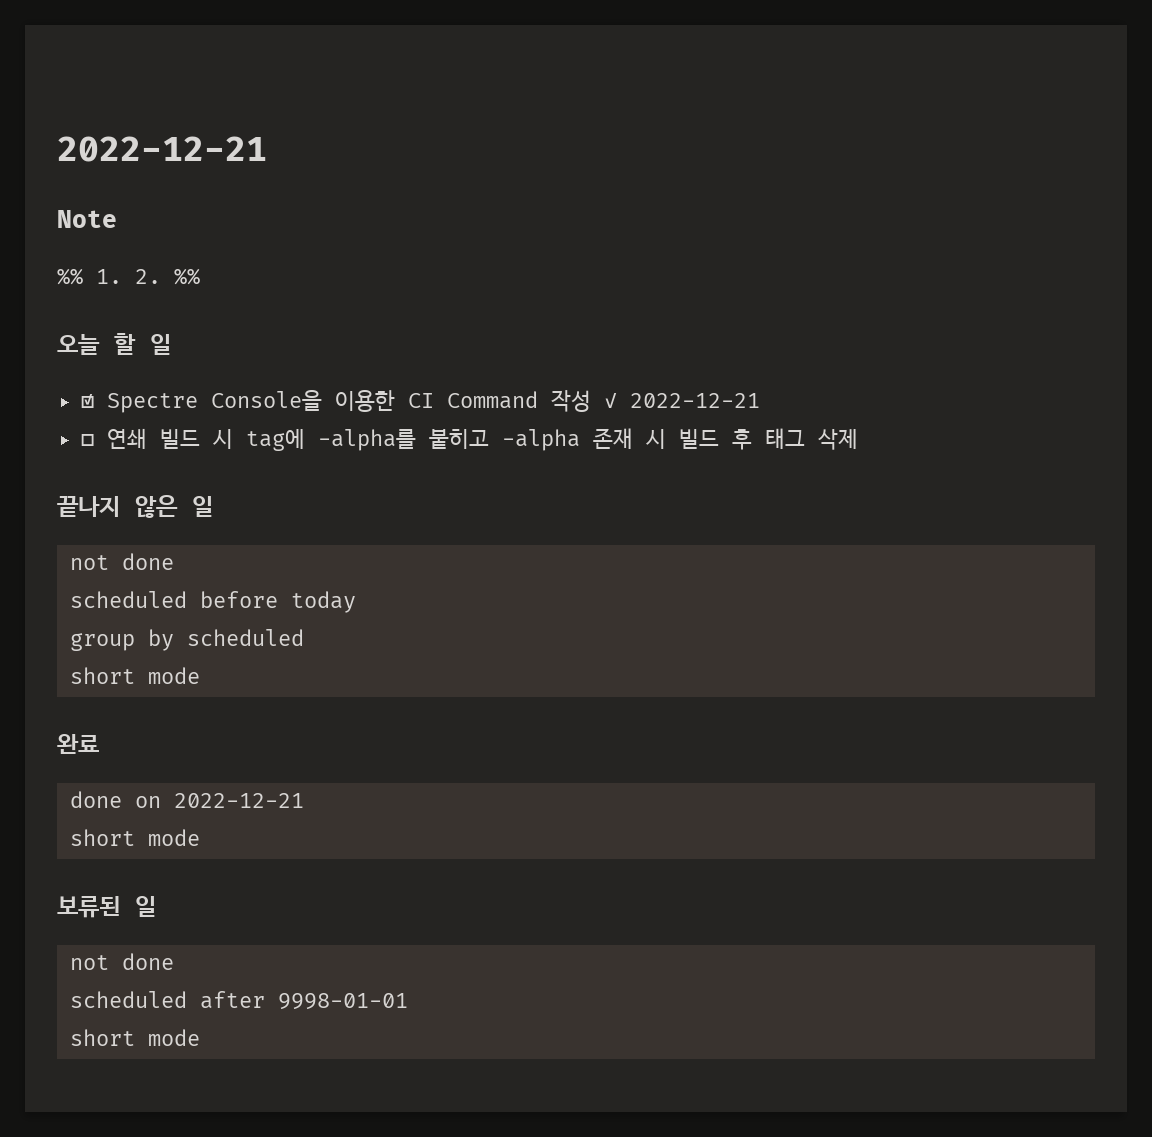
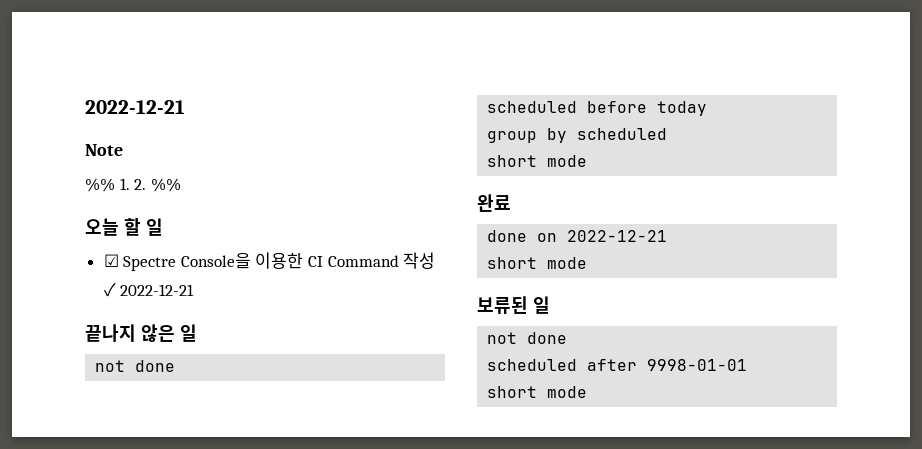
[80,428,858,451] // ☐ 연쇄 빌드 시 tag에 -alpha를 붙히고 -alpha 존재 시 빌드 후 태그 삭제 -> (195, 290) none

